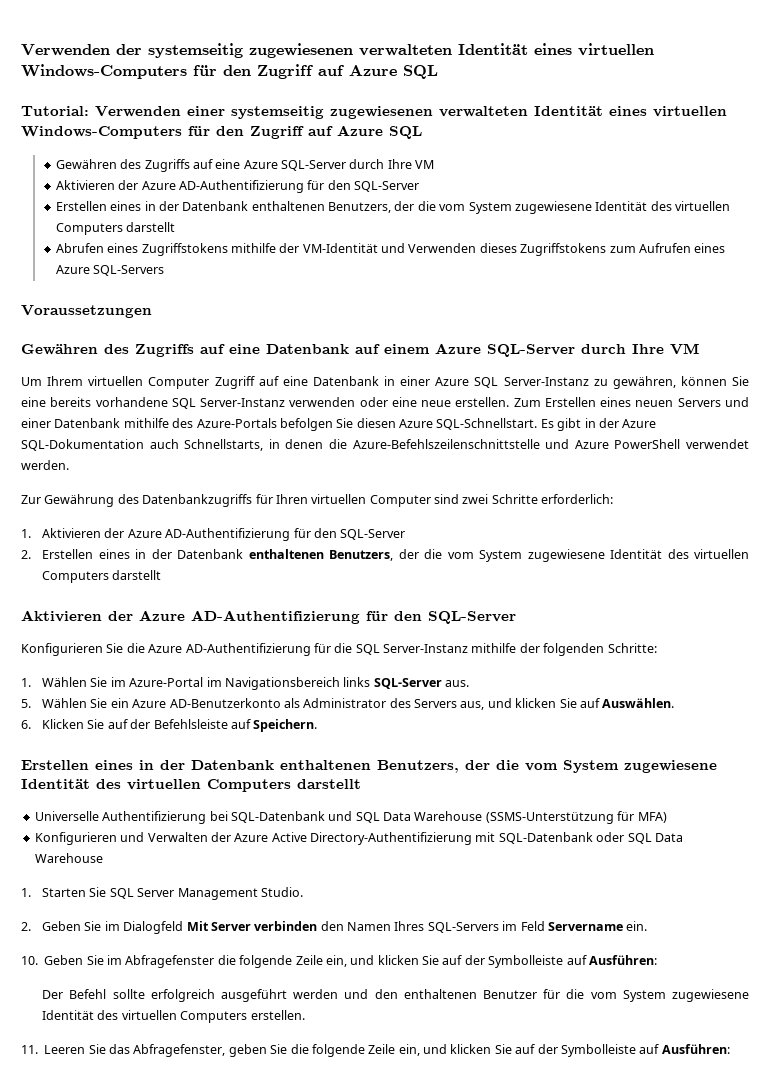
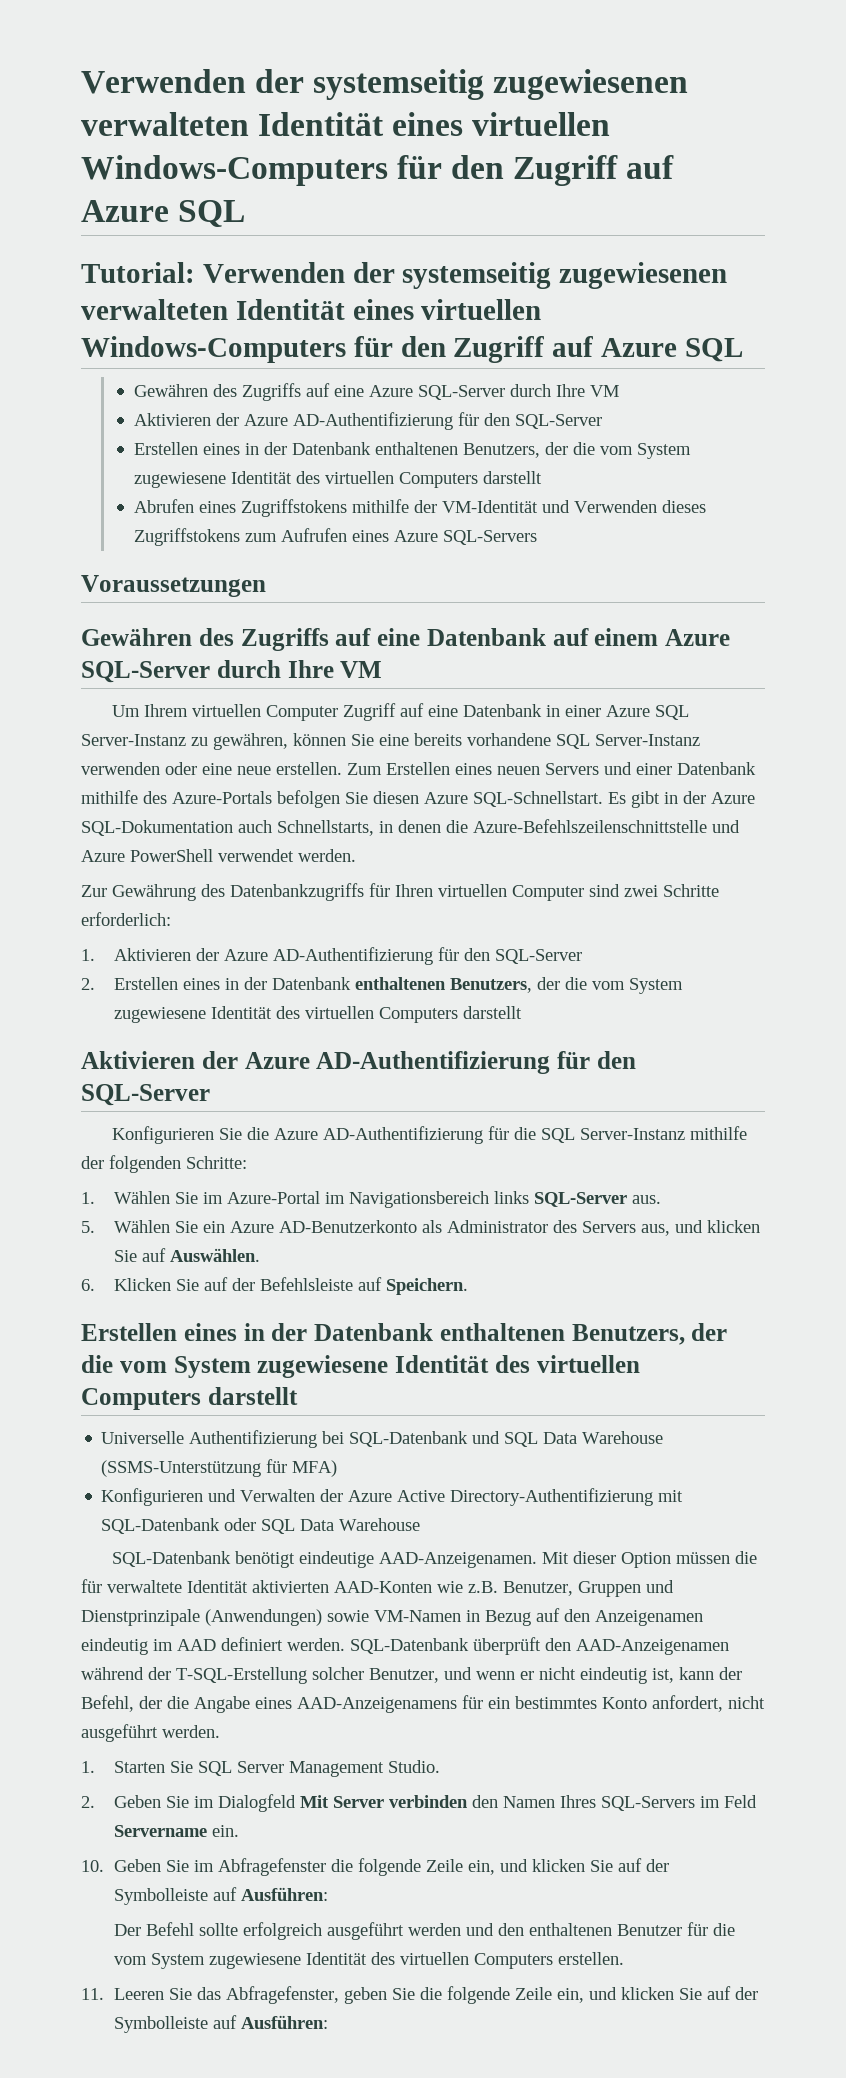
[187,106,225,116] einer -> [352,262,395,283] der
(103, 858) none -> [111,1551,757,1568] [81,1579,674,1597] [81,1608,703,1626] [81,1637,729,1655] [81,1667,742,1684] [81,1695,765,1713] [81,1724,220,1742] // SQL-Datenbank benötigt eindeutige AAD-Anzeigenamen. Mit dieser Option müssen die für verwaltete Identität aktivierten AAD-Konten wie z.B. Benutzer, Gruppen und Dienstprinzipale (Anwendungen) sowie VM-Namen in Bezug auf den Anzeigenamen eindeutig im AAD definiert werden. SQL-Datenbank überprüft den AAD-Anzeigenamen während der T-SQL-Erstellung solcher Benutzer, und wenn er nicht eindeutig ist, kann der Befehl, der die Angabe eines AAD-Anzeigenamens für ein bestimmtes Konto anfordert, nicht ausgeführt werden.

